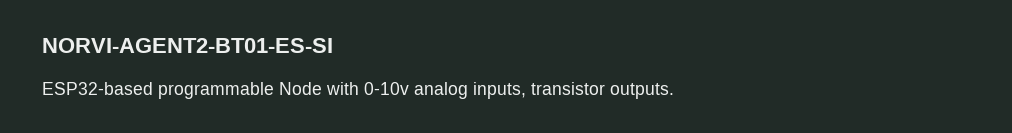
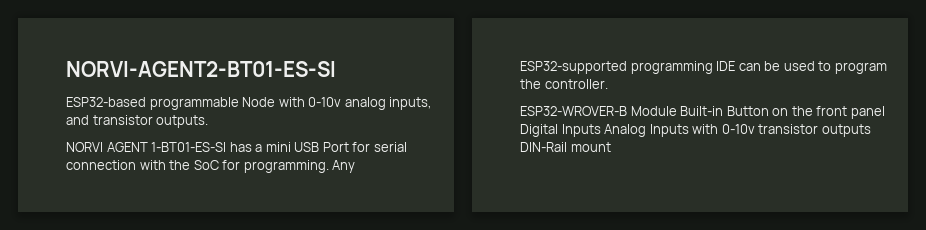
(526, 90) none -> [66,115,89,125] and
(674, 91) none -> [66,142,407,152] [66,160,356,173] [520,61,887,74] [520,79,608,89] [520,106,885,119] [520,124,871,137] [520,142,611,152] // NORVI AGENT 1-BT01-ES-SI has a mini USB Port for serial connection with the SoC for programming. Any ESP32-supported programming IDE can be used to program the controller. // ESP32-WROVER-B Module Built-in Button on the front panel Digital Inputs Analog Inputs with 0-10v transistor outputs DIN-Rail mount

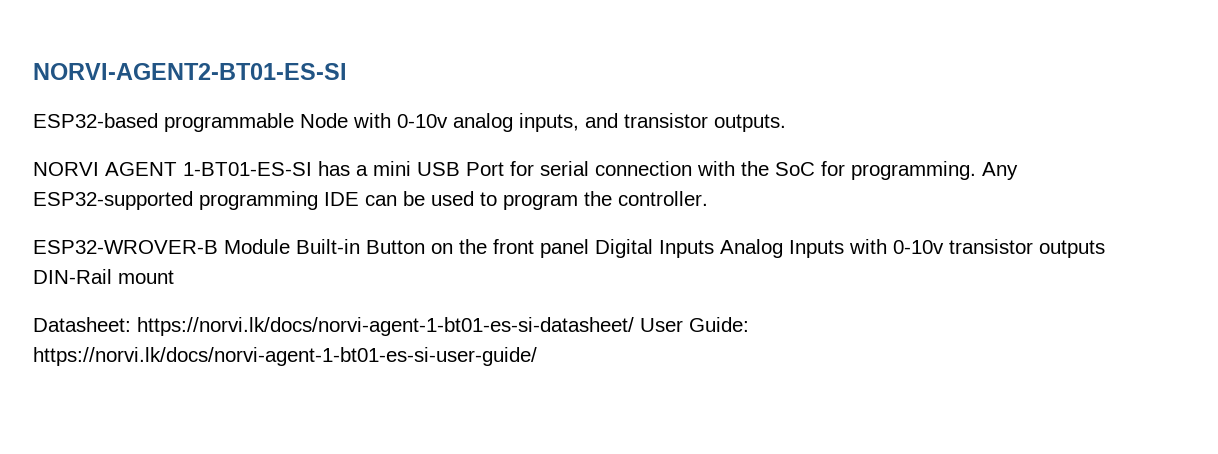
(611, 147) none -> [33,317,749,336] [33,347,537,366] // Datasheet: https://norvi.lk/docs/norvi-agent-1-bt01-es-si-datasheet/ User Guide: https://norvi.lk/docs/norvi-agent-1-bt01-es-si-user-guide/

